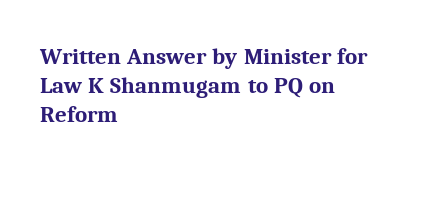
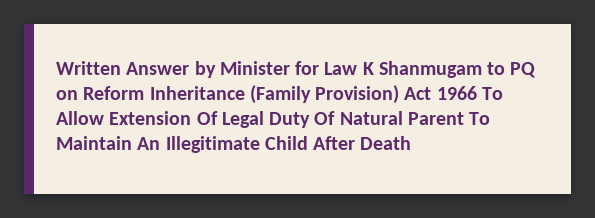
(118, 114) none -> [149,85,503,104] [56,111,491,128] [56,136,412,153] Inheritance (Family Provision) Act 1966 To Allow Extension Of Legal Duty Of Natural Parent To Maintain An Illegitimate Child After Death

